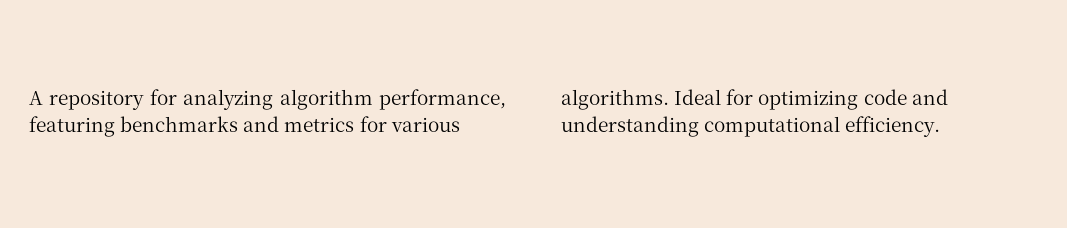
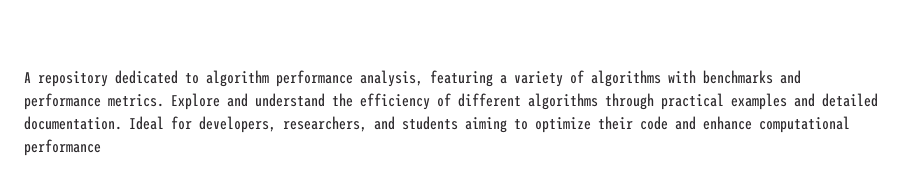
[149,89,506,110] [29,116,460,137] [561,89,948,110] [561,116,941,137] for analyzing algorithm performance, featuring benchmarks and metrics for various algorithms. Ideal for optimizing code and understanding computational efficiency. -> [115,70,801,87] [24,93,878,110] [24,116,850,133] [24,139,101,156] dedicated to algorithm performance analysis, featuring a variety of algorithms with benchmarks and performance metrics. Explore and understand the efficiency of different algorithms through practical examples and detailed documentation. Ideal for developers, researchers, and students aiming to optimize their code and enhance computational performance

